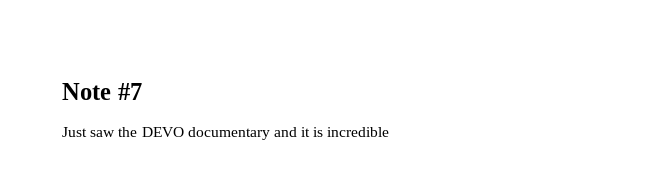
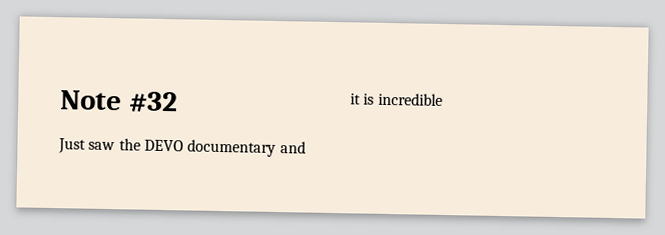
[117,83,142,100] #7 -> [128,91,178,113] #32

